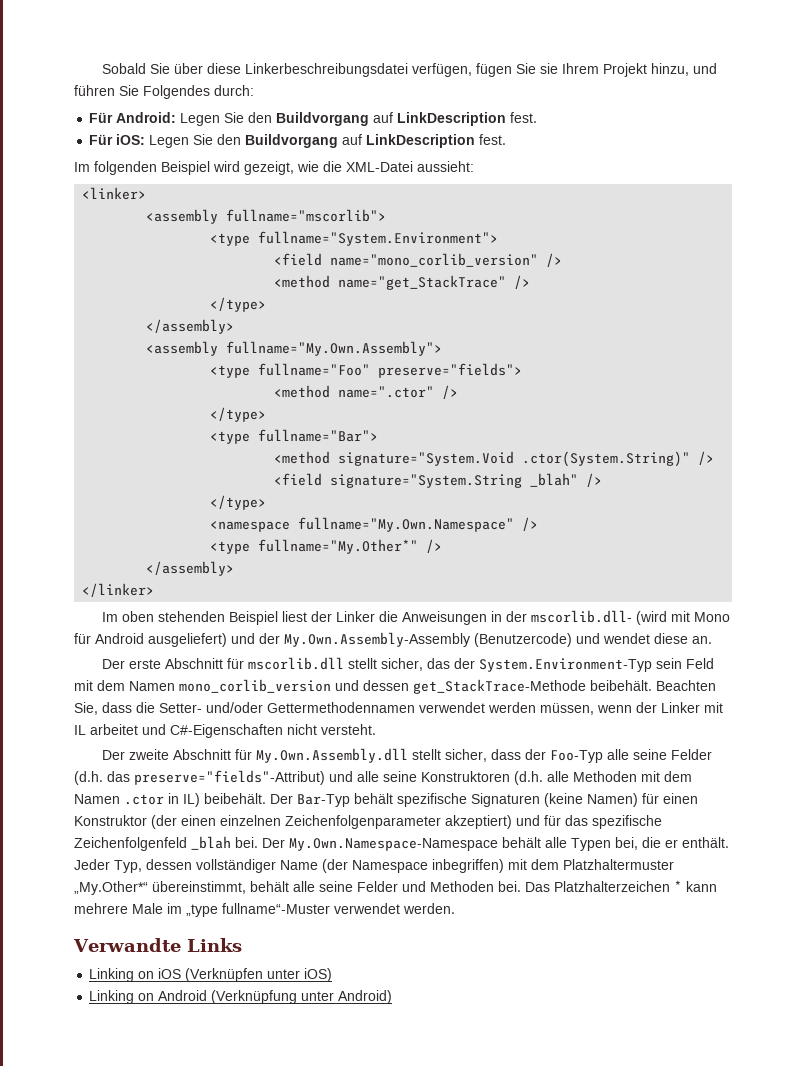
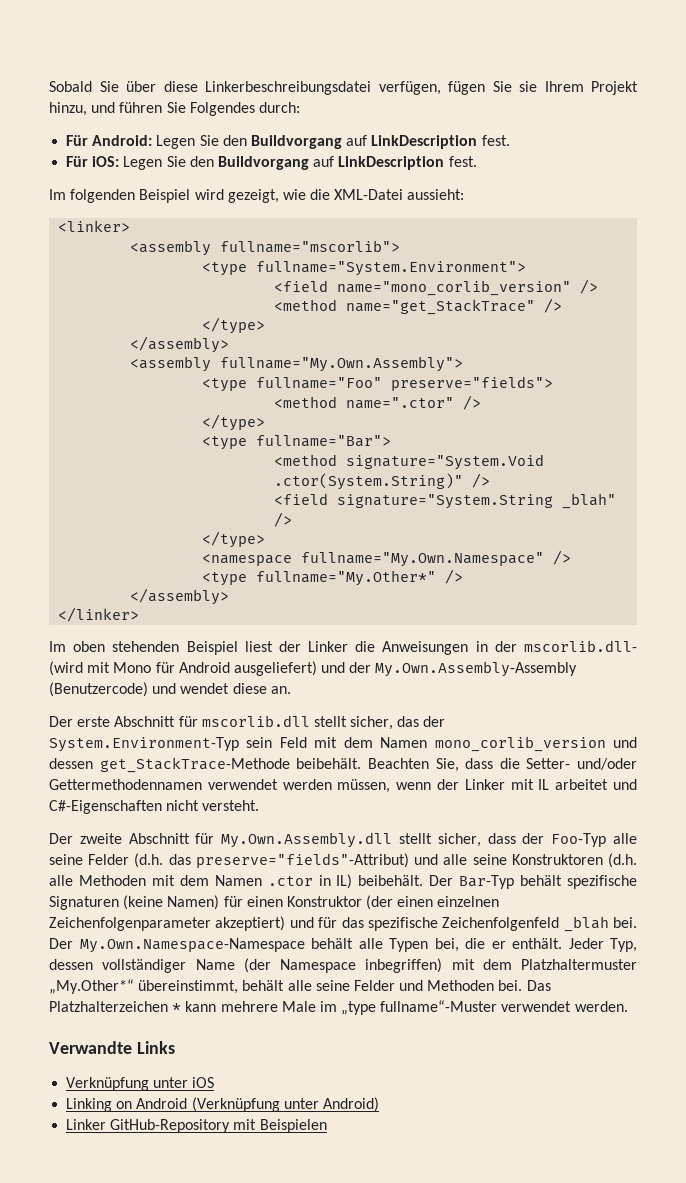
[89,968,155,982] Linking on -> [66,1077,189,1091] Verknüpfung unter
[185,968,333,982] (Verknüpfen unter iOS) -> (215, 1082) none
(393, 997) none -> [66,1119,327,1133] // Linker GitHub-Repository mit Beispielen

